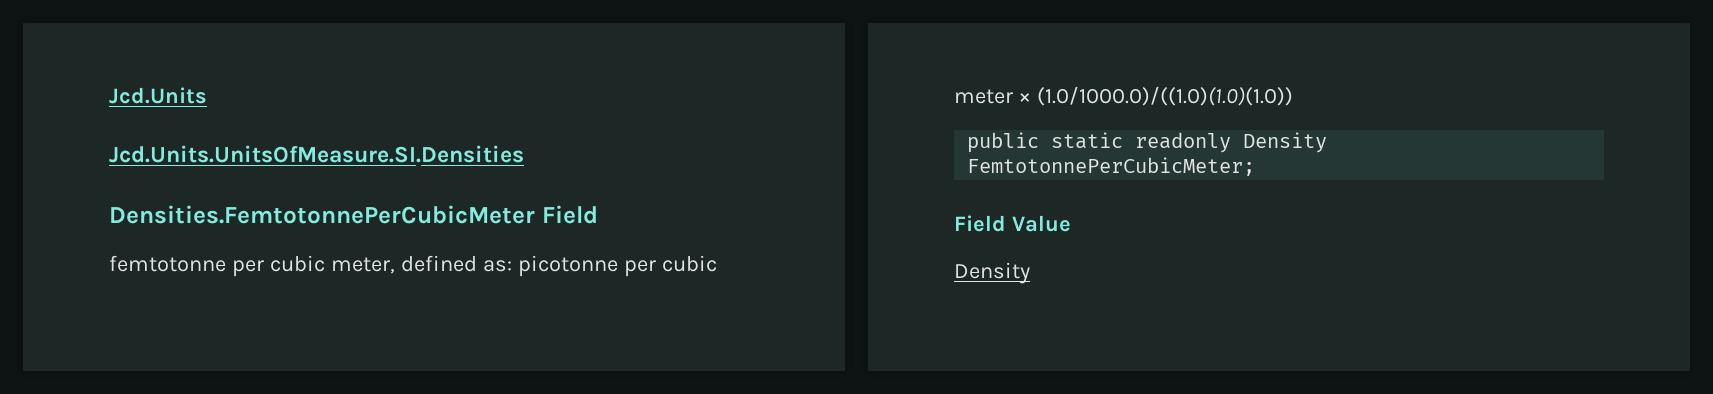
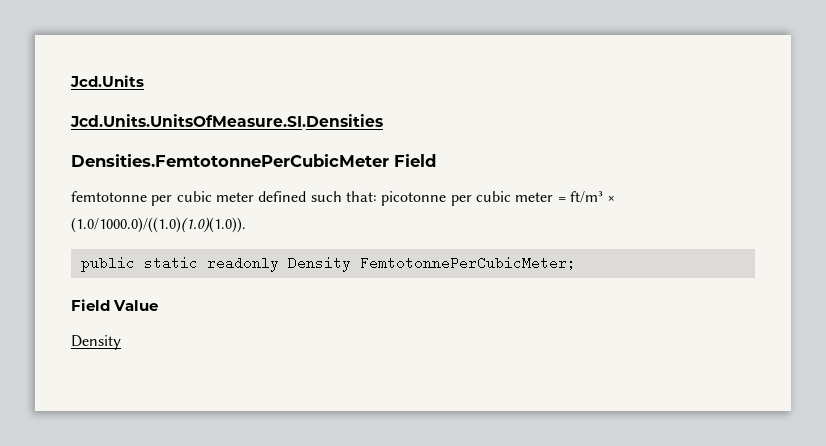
[330,255,717,277] [954,86,1293,106] meter, defined as: picotonne per cubic meter × (1.0/1000.0)/((1.0)(1.0)(1.0)) -> [215,191,616,206] [71,217,246,233] meter defined such that: picotonne per cubic meter = ft/m³ × (1.0/1000.0)/((1.0)(1.0)(1.0)).

